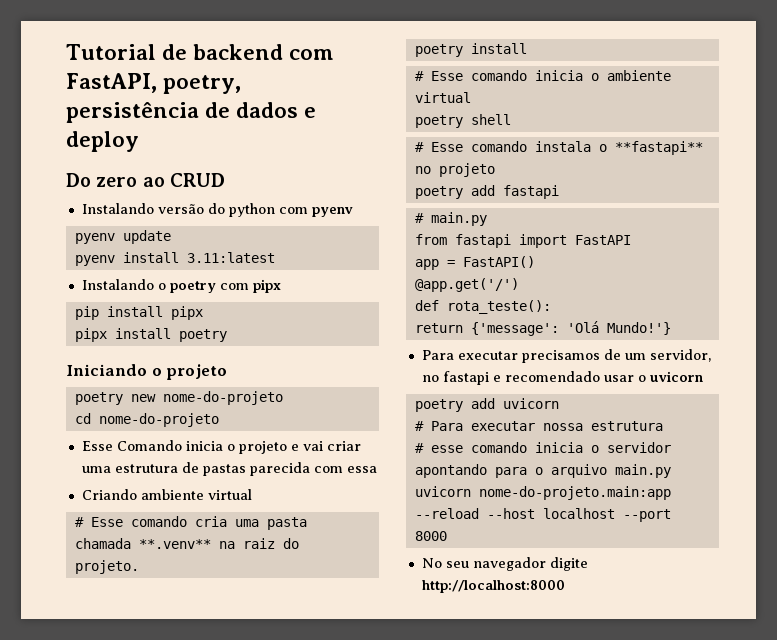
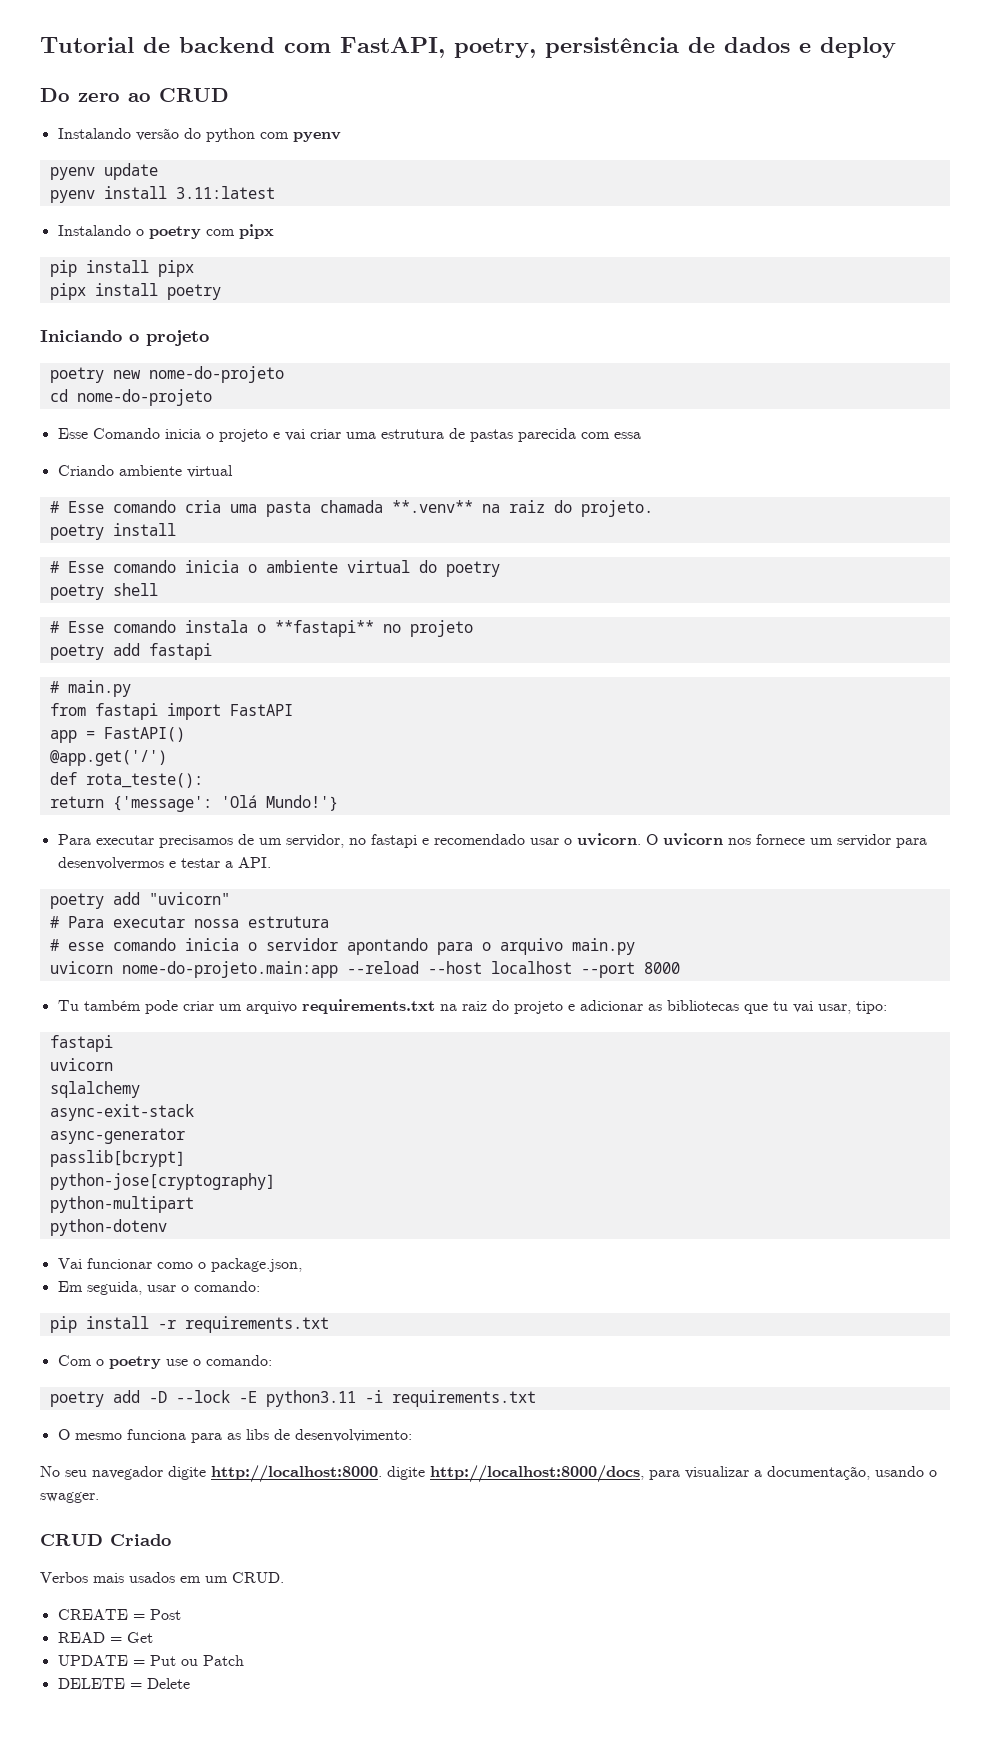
(471, 97) none -> [418,560,500,577] do poetry
[649,371,703,382] [414,398,559,412] uvicorn // poetry add uvicorn -> [576,833,927,848] [57,857,271,870] [49,892,230,909] uvicorn. O uvicorn nos fornece um servidor para desenvolvermos e testar a API. // poetry add "uvicorn"
[421,557,588,571] [421,580,565,593] No seu navegador digite http://localhost:8000 -> [57,999,887,1014] [49,1035,113,1052] [49,1058,113,1071] [49,1081,140,1098] [49,1104,194,1121] [49,1128,185,1144] [49,1150,185,1167] [49,1173,275,1190] [49,1196,194,1213] [49,1219,167,1236] [57,1258,302,1272] [57,1281,260,1295] [49,1316,329,1333] [57,1355,272,1369] [49,1390,536,1407] [57,1429,412,1443] [40,1465,937,1483] [40,1492,99,1503] [40,1534,171,1546] [40,1572,284,1583] [57,1609,181,1620] [57,1632,153,1643] [57,1655,244,1666] [57,1678,190,1689] Tu também pode criar um arquivo requirements.txt na raiz do projeto e adicionar as bibliotecas que tu vai usar, tipo: // fastapi // uvicorn // sqlalchemy // async-exit-stack // async-generator // passlib[bcrypt] // python-jose[cryptography] // python-multipart // python-dotenv // Vai funcionar como o package.json, // Em seguida, usar o comando: // pip install -r requirements.txt // Com o poetry use o comando: // poetry add -D --lock -E python3.11 -i requirements.txt // O mesmo funciona para as libs de desenvolvimento: // No seu navegador digite http://localhost:8000. digite http://localhost:8000/docs, para visualizar a documentação, usando o swagger. // CRUD Criado // Verbos mais usados em um CRUD. // CREATE = Post // READ = Get // UPDATE = Put ou Patch // DELETE = Delete

